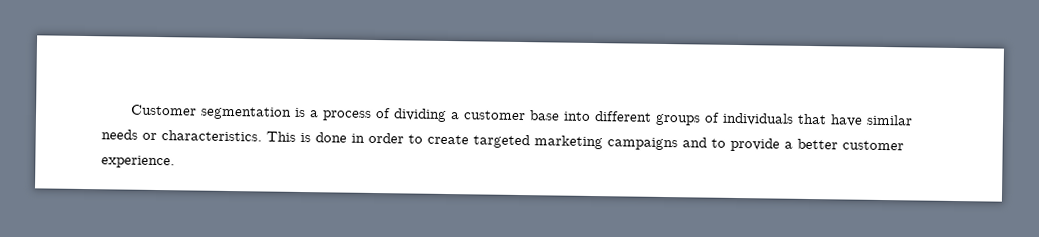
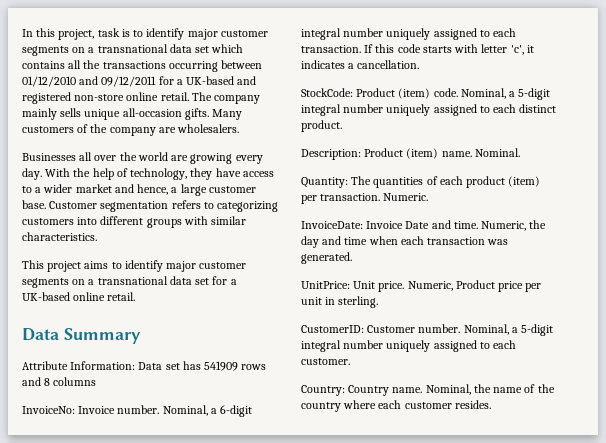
[130,104,913,127] [101,129,904,152] [101,155,175,169] Customer segmentation is a process of dividing a customer base into different groups of individuals that have similar needs or characteristics. This is done in order to create targeted marketing campaigns and to provide a better customer experience. -> [22,28,268,40] [22,44,244,56] [22,60,263,72] [22,76,257,87] [22,92,261,104] [22,108,243,120] [22,124,240,136] [22,152,263,164] [22,168,274,180] [22,184,256,196] [22,200,279,212] [22,216,247,228] [22,232,97,241] [22,260,247,272] [22,276,237,288] [22,292,136,301] [22,328,141,344] [22,361,267,371] [22,377,97,386] [22,405,253,417] [301,28,517,40] [301,44,534,55] [301,60,420,69] [301,88,551,100] [301,104,557,116] [301,120,342,132] [301,148,520,160] [301,176,541,188] [301,193,429,204] [301,220,547,231] [301,236,509,248] [301,252,352,264] [301,280,542,292] [301,296,379,308] [301,324,554,336] [301,340,517,352] [301,358,350,365] [301,384,555,396] [301,400,491,412] In this project, task is to identify major customer segments on a transnational data set which contains all the transactions occurring between 01/12/2010 and 09/12/2011 for a UK-based and registered non-store online retail. The company mainly sells unique all-occasion gifts. Many customers of the company are wholesalers. // Businesses all over the world are growing every day. With the help of technology, they have access to a wider market and hence, a large customer base. Customer segmentation refers to categorizing customers into different groups with similar characteristics. // This project aims to identify major customer segments on a transnational data set for a UK-based online retail. // Data Summary // Attribute Information: Data set has 541909 rows and 8 columns // InvoiceNo: Invoice number. Nominal, a 6-digit integral number uniquely assigned to each transaction. If this code starts with letter 'c', it indicates a cancellation. // StockCode: Product (item) code. Nominal, a 5-digit integral number uniquely assigned to each distinct product. // Description: Product (item) name. Nominal. // Quantity: The quantities of each product (item) per transaction. Numeric. // InvoiceDate: Invoice Date and time. Numeric, the day and time when each transaction was generated. // UnitPrice: Unit price. Numeric, Product price per unit in sterling. // CustomerID: Customer number. Nominal, a 5-digit integral number uniquely assigned to each customer. // Country: Country name. Nominal, the name of the country where each customer resides.

